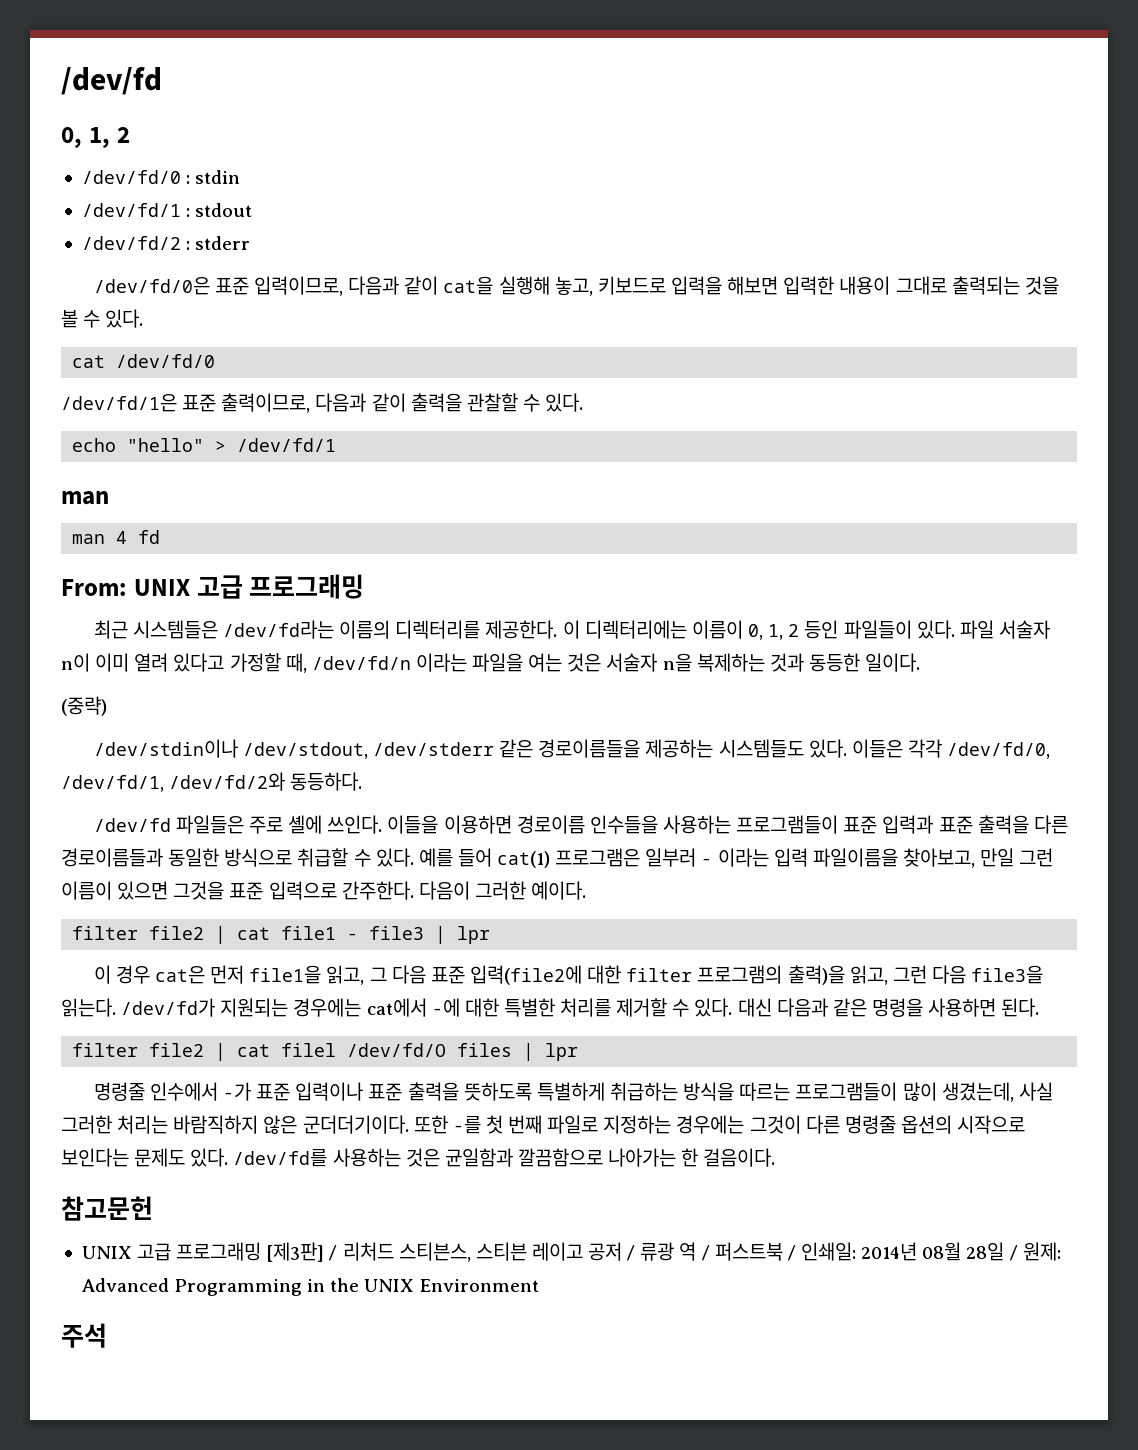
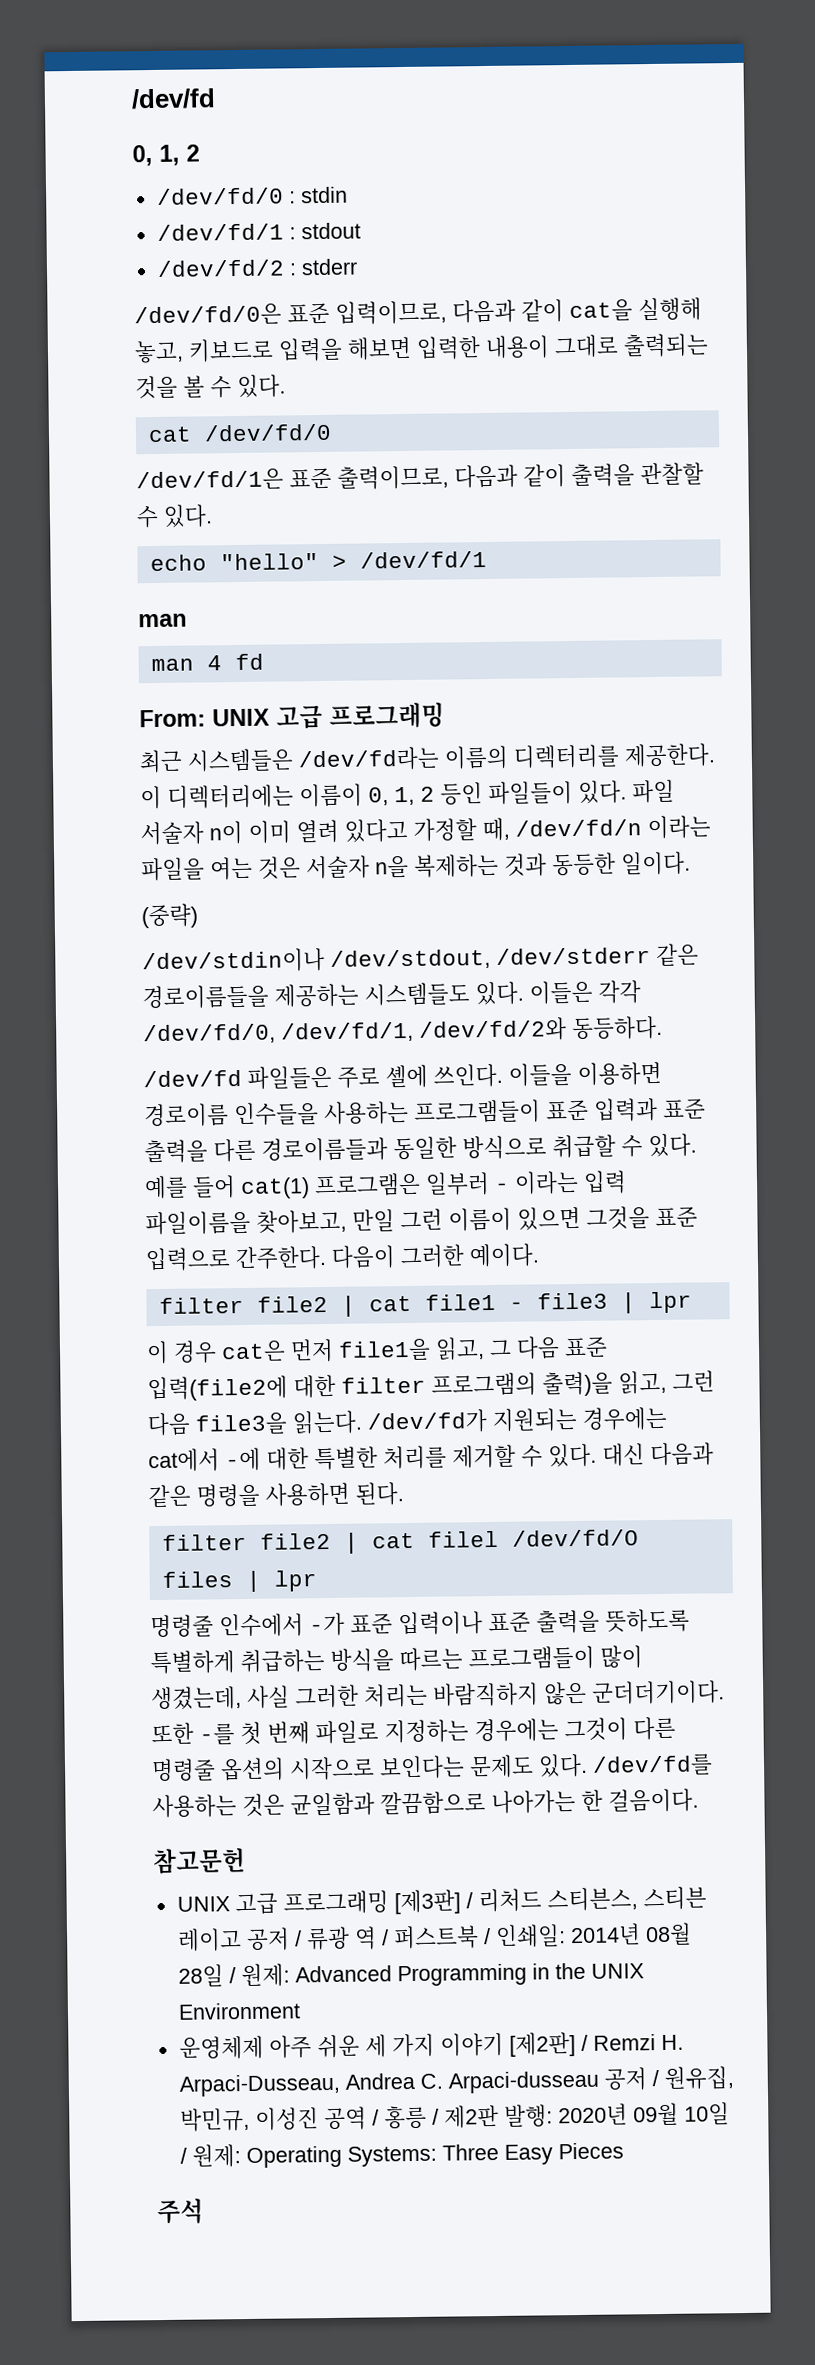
(539, 1285) none -> [178,2032,684,2060] [178,2066,734,2097] [179,2102,730,2132] [179,2142,624,2169] // 운영체제 아주 쉬운 세 가지 이야기 [제2판] / Remzi H. Arpaci-Dusseau, Andrea C. Arpaci-dusseau 공저 / 원유집, 박민규, 이성진 공역 / 홍릉 / 제2판 발행: 2020년 09월 10일 / 원제: Operating Systems: Three Easy Pieces

